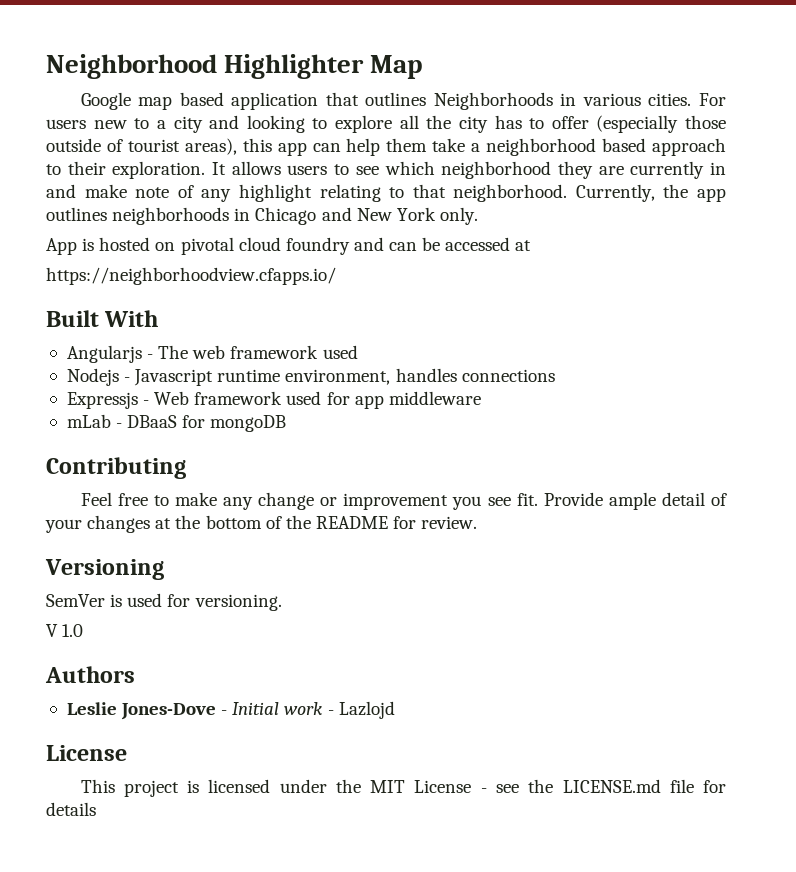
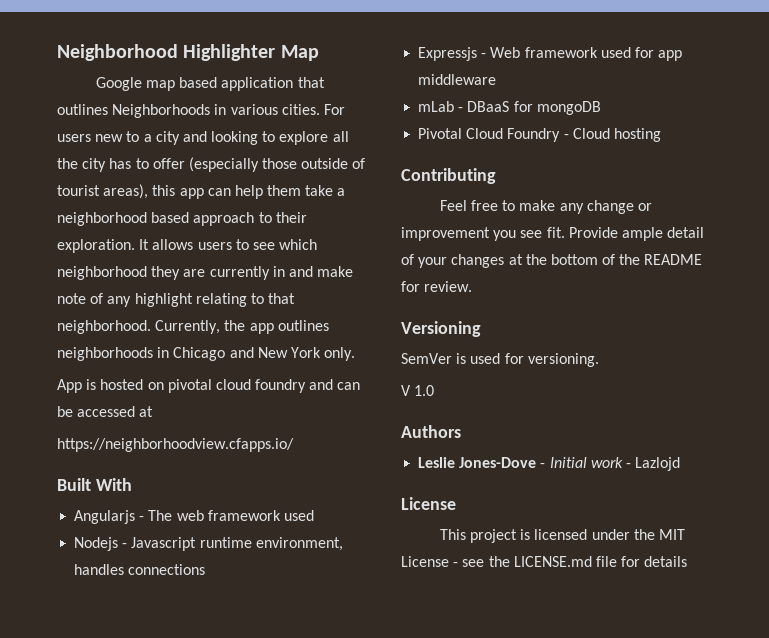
(287, 423) none -> [418,128,661,142] // Pivotal Cloud Foundry - Cloud hosting

